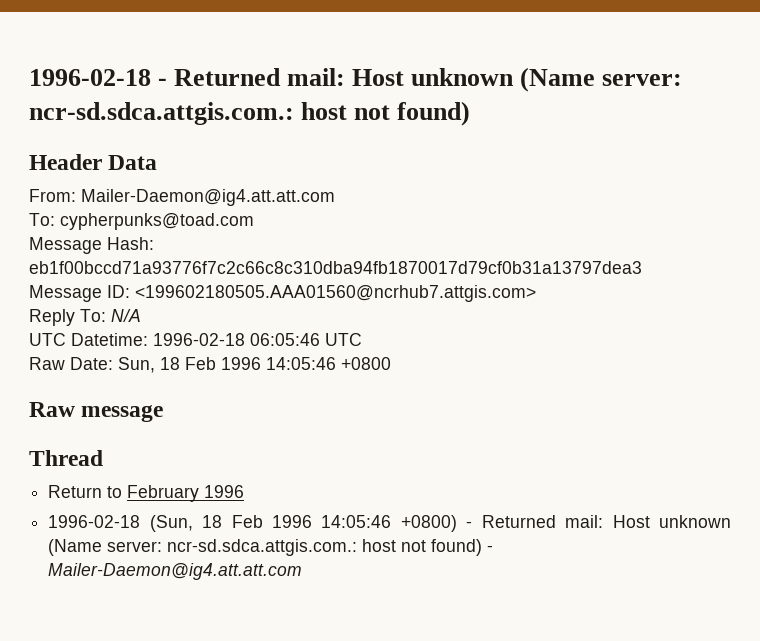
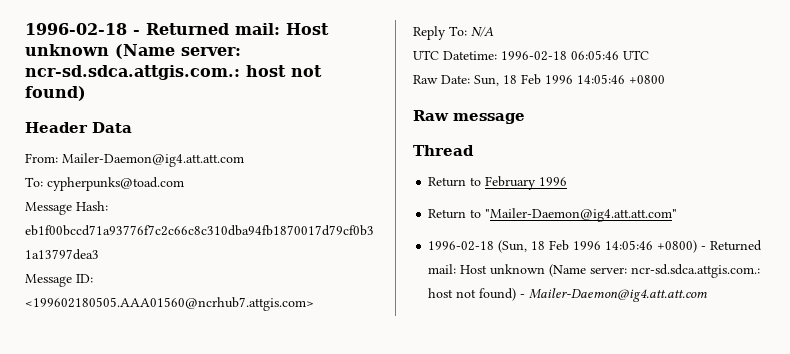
(245, 491) none -> [428,208,678,222] // Return to "Mailer-Daemon@ig4.att.att.com"

